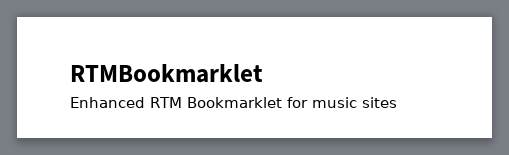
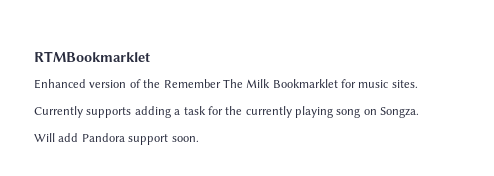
[150,97,397,108] RTM Bookmarklet for music sites -> [89,79,418,88] [34,106,420,118] [34,133,199,145] version of the Remember The Milk Bookmarklet for music sites. // Currently supports adding a task for the currently playing song on Songza. // Will add Pandora support soon.

